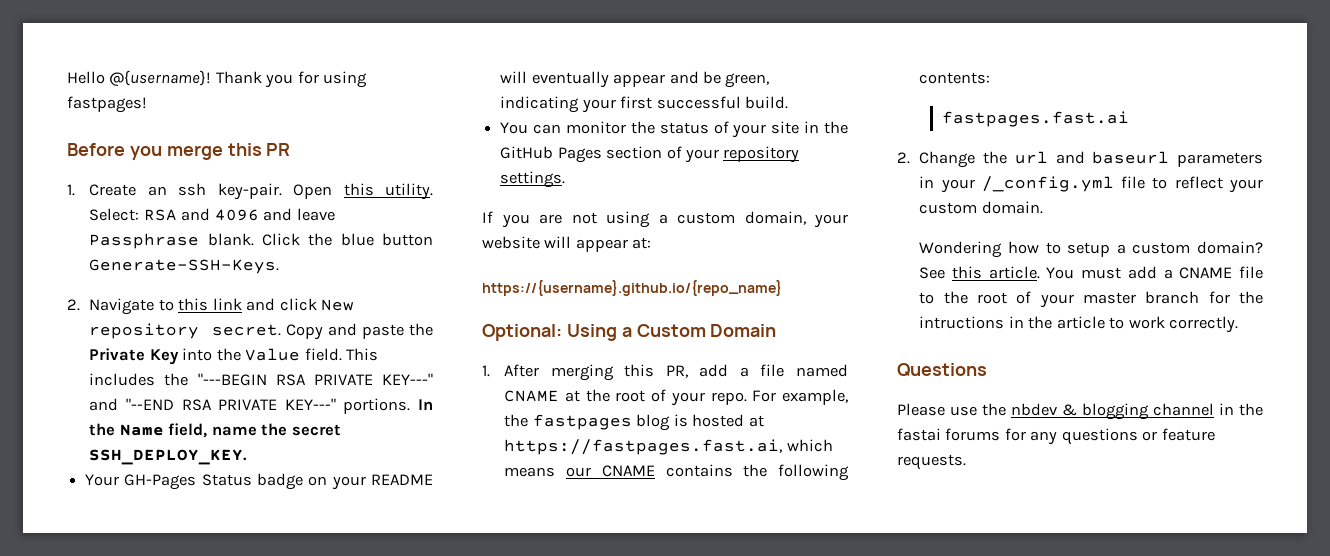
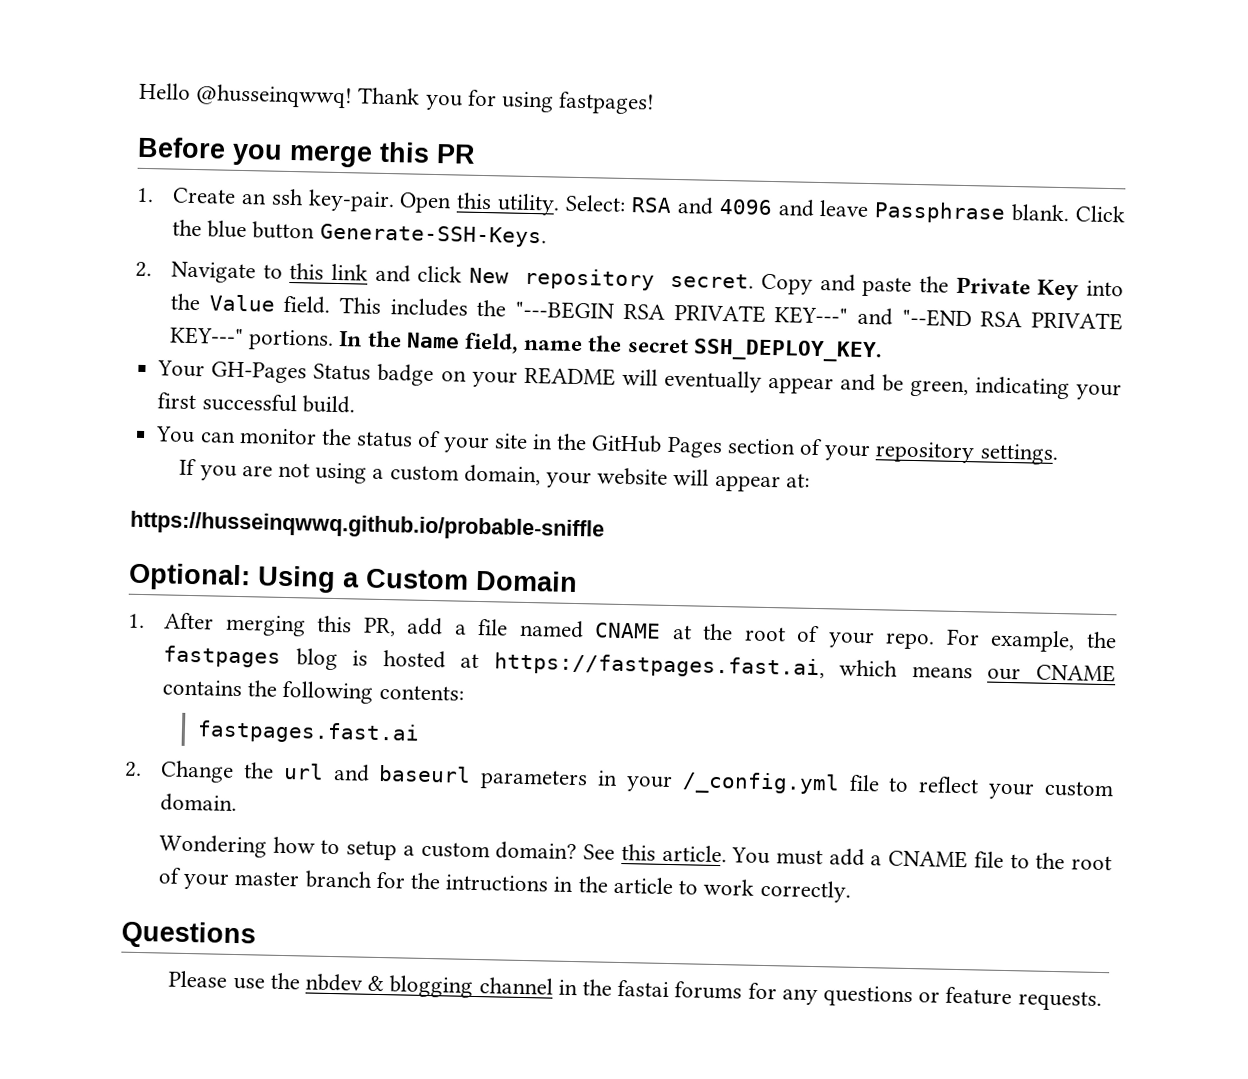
[109,70,212,86] @{username}! -> [195,84,354,109] @husseinqwwq!
[482,280,782,296] https://{username}.github.io/{repo_name} -> [130,510,605,542] https://husseinqwwq.github.io/probable-sniffle

